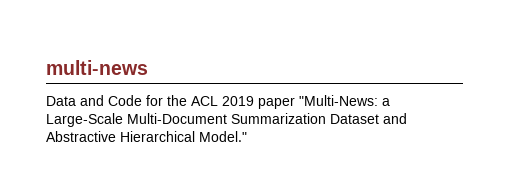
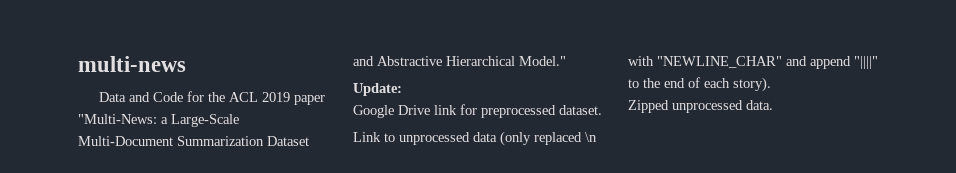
(247, 136) none -> [353,83,402,96] [353,104,602,118] [353,131,597,146] [628,56,878,69] [628,77,771,92] [628,100,773,113] // Update: // Google Drive link for preprocessed dataset. // Link to unprocessed data (only replaced \n with "NEWLINE_CHAR" and append "||||" to the end of each story). // Zipped unprocessed data.

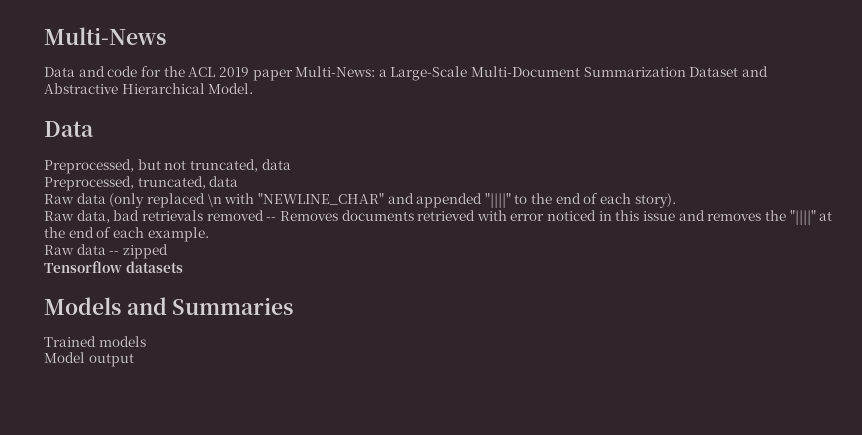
[78,56,186,72] multi-news -> [44,27,166,45] Multi-News
[152,92,183,102] Code -> [107,66,138,77] code
[78,114,157,124] "Multi-News: -> [295,66,376,77] Multi-News:
[519,56,566,66] [353,83,402,96] [353,104,602,118] [353,132,470,145] Model." // Update: // Google Drive link for preprocessed dataset. // Link to unprocessed -> [208,83,254,94] [44,121,94,137] [44,159,291,174] [44,176,239,191] [44,194,74,204] Model. // Data // Preprocessed, but not truncated, data // Preprocessed, truncated, data // Raw
[810,56,851,69] append -> [416,193,483,208] appended
[628,100,773,113] Zipped unprocessed data. -> [44,210,833,225] [44,227,209,242] [44,244,168,259] [44,261,183,273] [44,297,294,315] [44,336,146,347] [44,352,134,367] Raw data, bad retrievals removed -- Removes documents retrieved with error noticed in this issue and removes the "||||" at the end of each example. // Raw data -- zipped // Tensorflow datasets // Models and Summaries // Trained models // Model output

